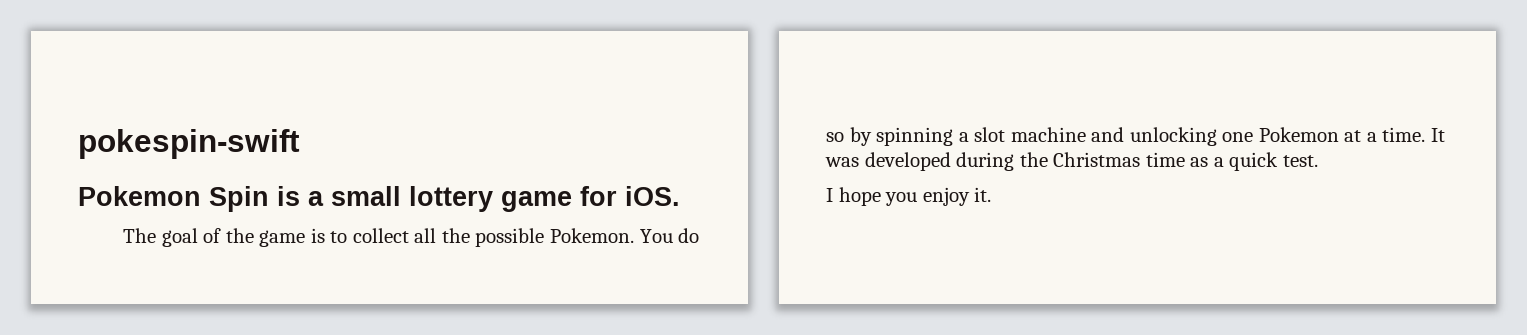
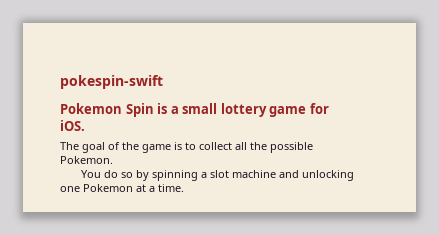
(634, 235) none -> (113, 160) //
[1430,128,1445,142] [825,152,1318,171] [826,187,992,206] It was developed during the Christmas time as a quick test. // I hope you enjoy it. -> (184, 188) none

